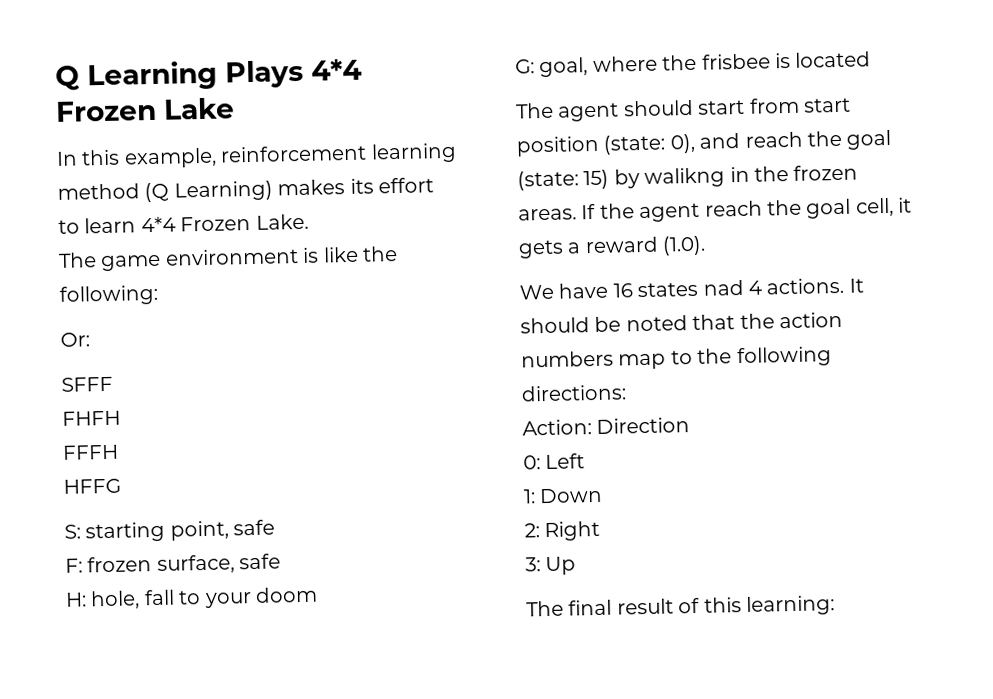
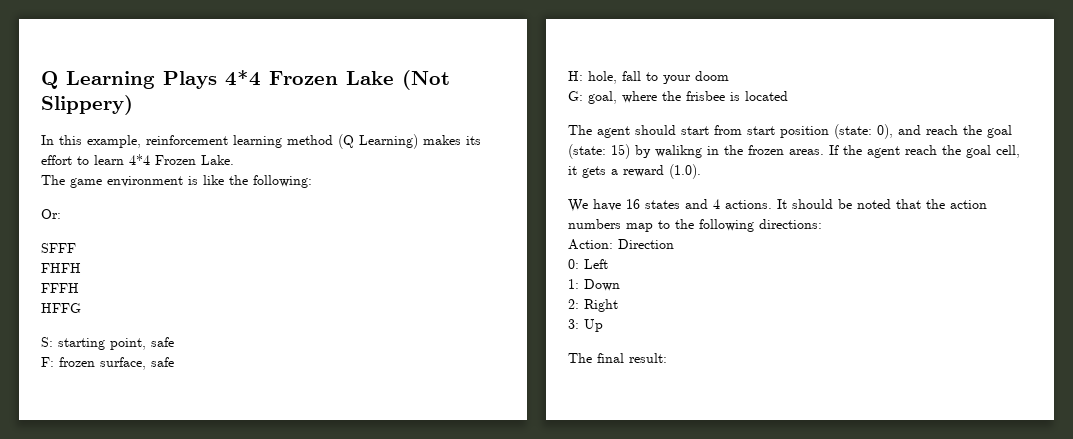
(235, 108) none -> [402,70,450,90] [41,95,133,115] (Not Slippery)
[702,279,744,296] nad -> [685,199,708,209] and
[616,595,835,616] result of this learning: -> [629,353,667,363] result:

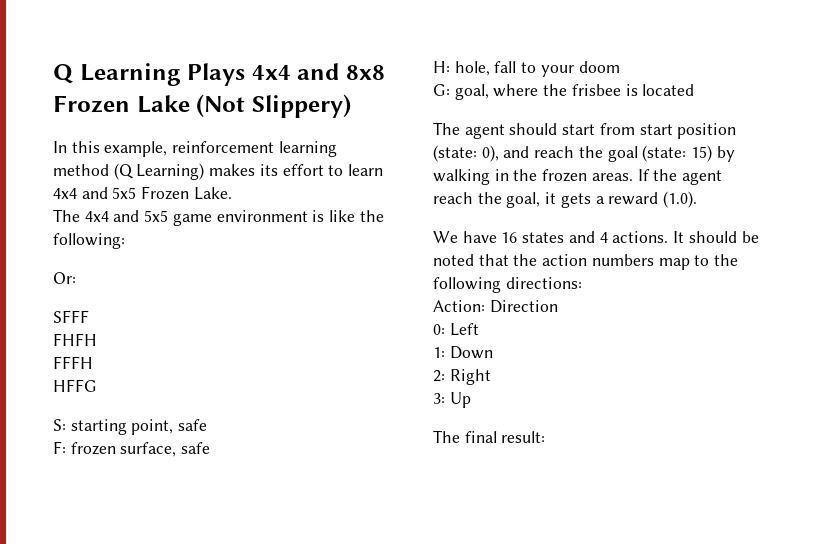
[225,70,261,86] 4*4 -> [251,63,386,80] 4x4 and 8x8
[129,154,150,165] 4*4 -> [53,187,137,199] 4x4 and 5x5
(65, 180) none -> [84,210,169,222] 4x4 and 5x5
[655,145,702,158] walikng -> [433,169,490,185] walking
[966,145,1020,158] goal cell, -> [506,192,541,208] goal,

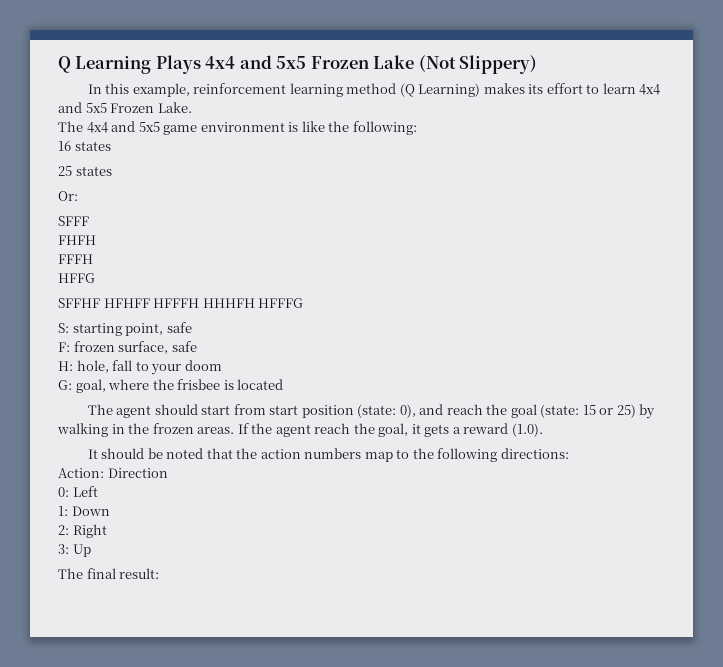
[346,65,386,80] 8x8 -> [276,56,307,69] 5x5
(125, 241) none -> [58,141,111,151] [58,166,112,176] // 16 states // 25 states
(97, 385) none -> [58,298,304,308] // SFFHF HFHFF HFFFH HHHFH HFFFG
[691,145,713,162] 15) -> [582,404,636,418] 15 or 25)
[433,231,669,243] We have 16 states and 4 actions. -> (543, 430) none

